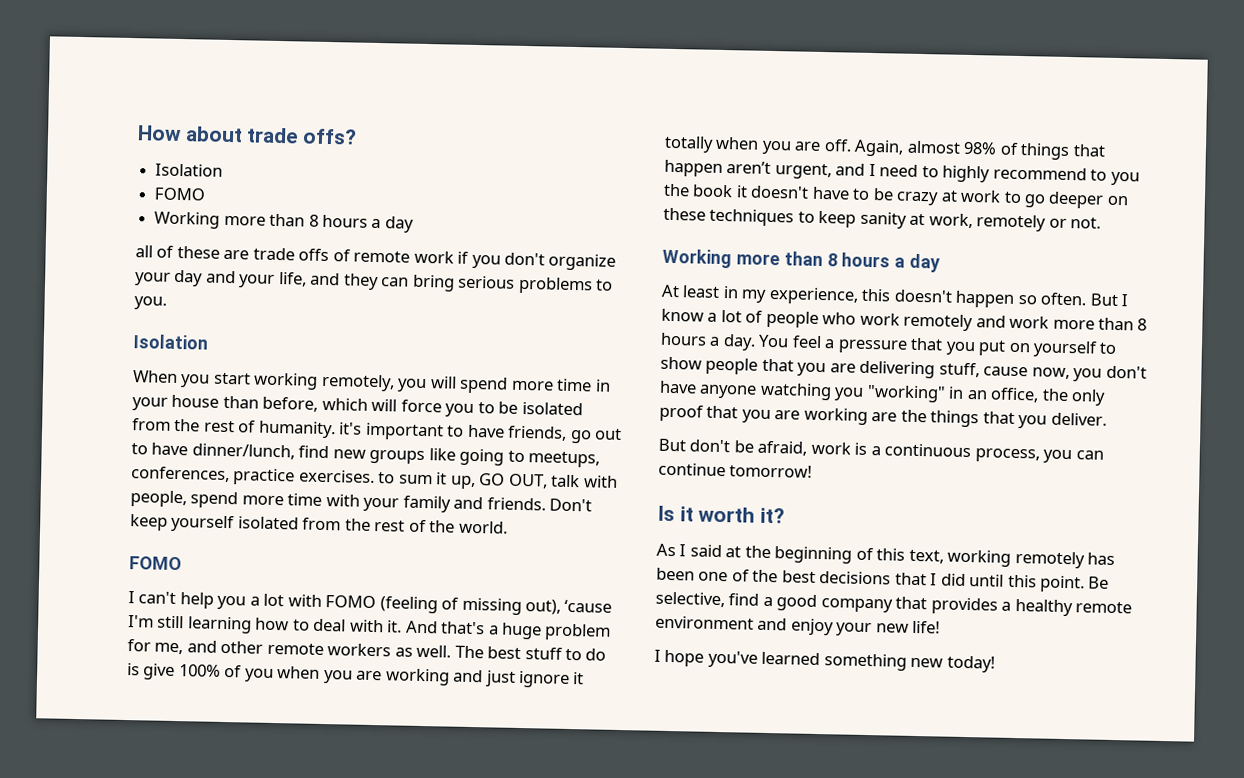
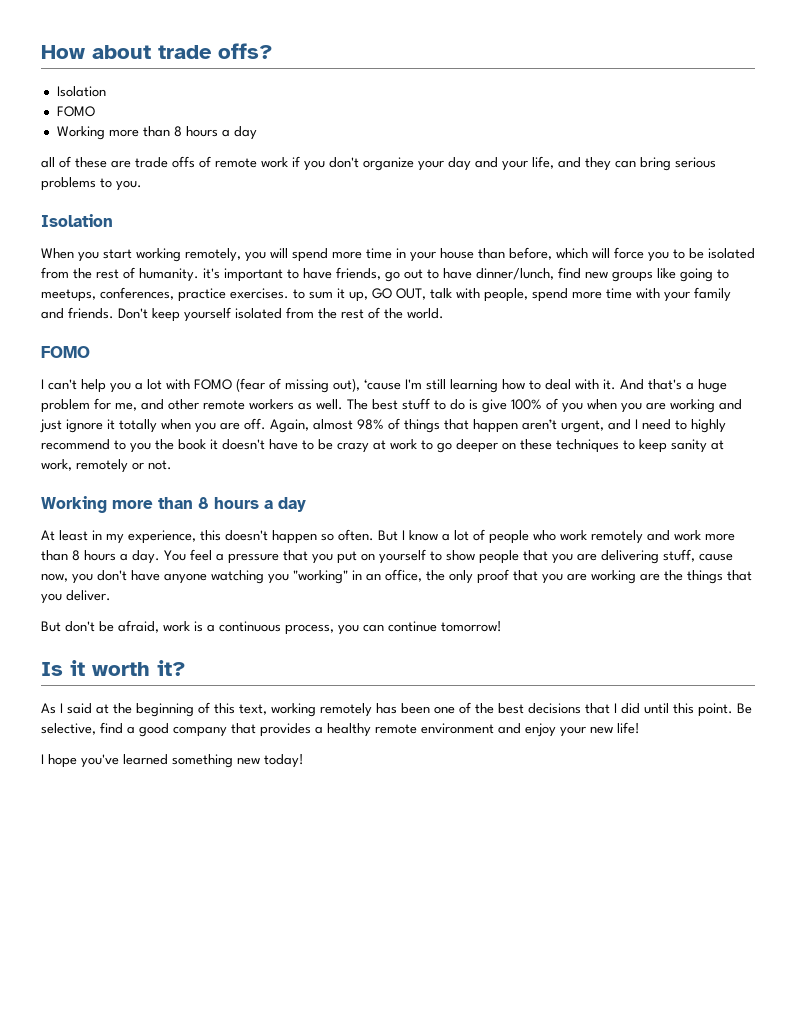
[379,596,438,614] (feeling -> [236,378,265,392] (fear

